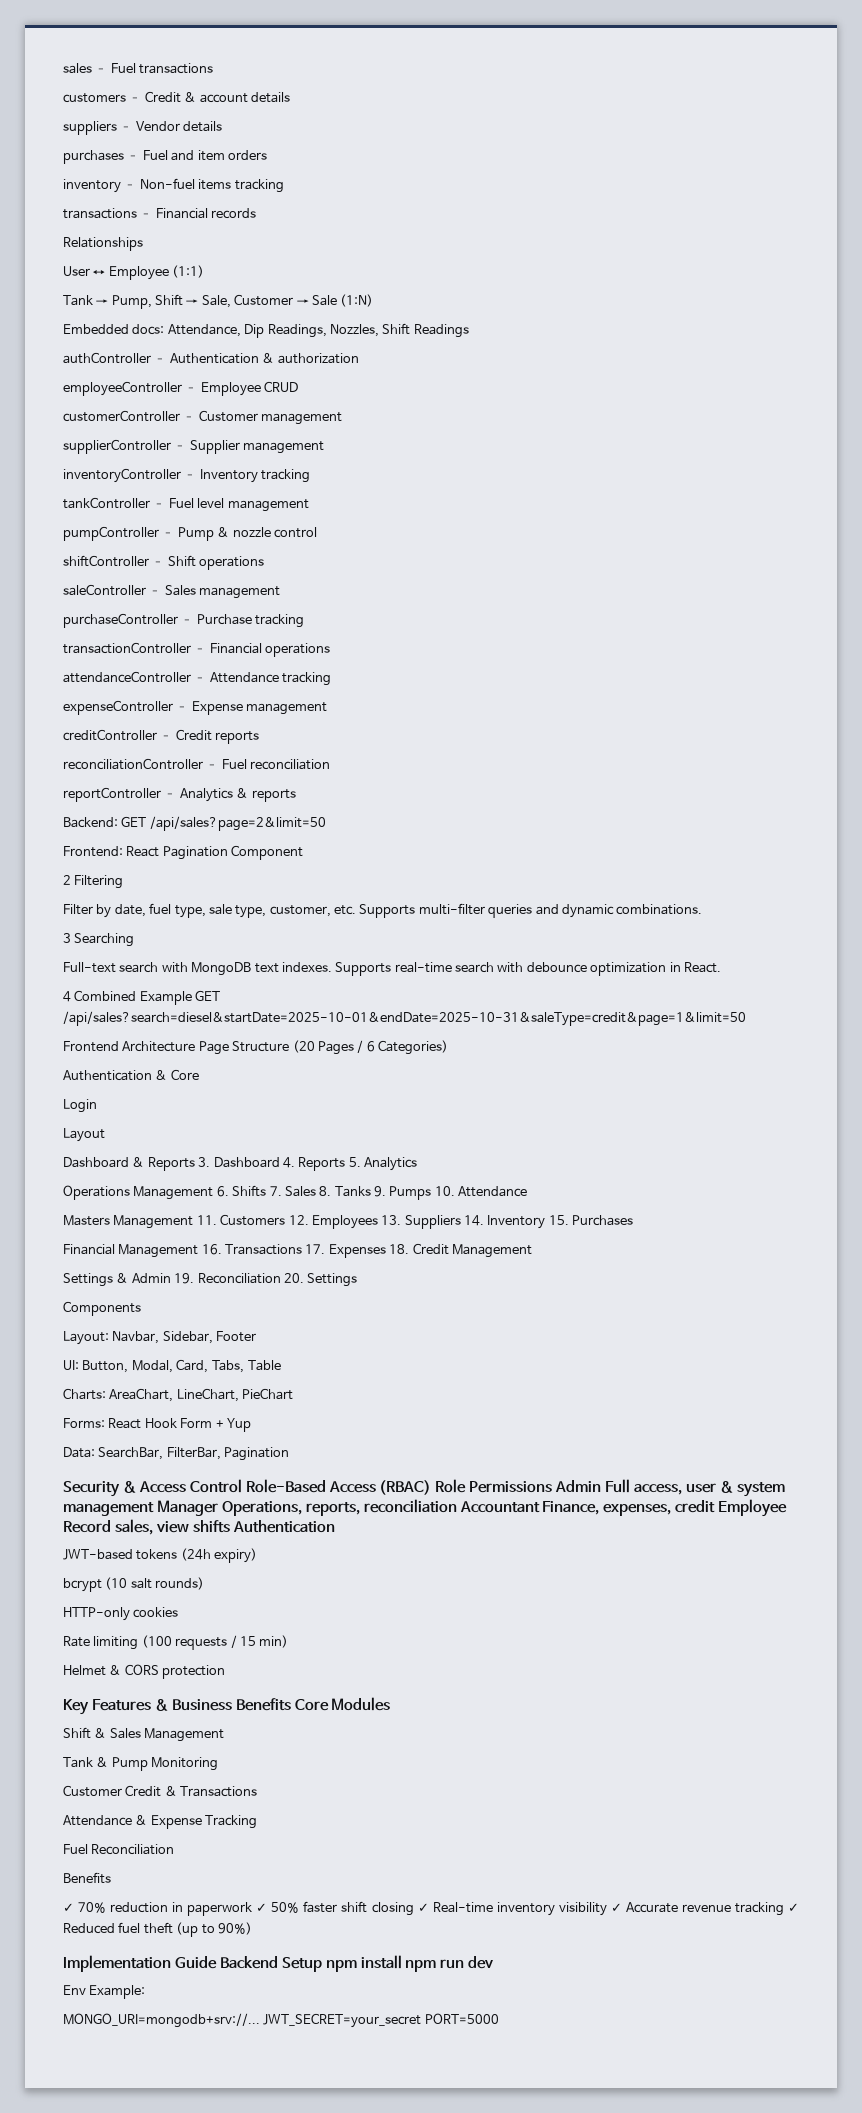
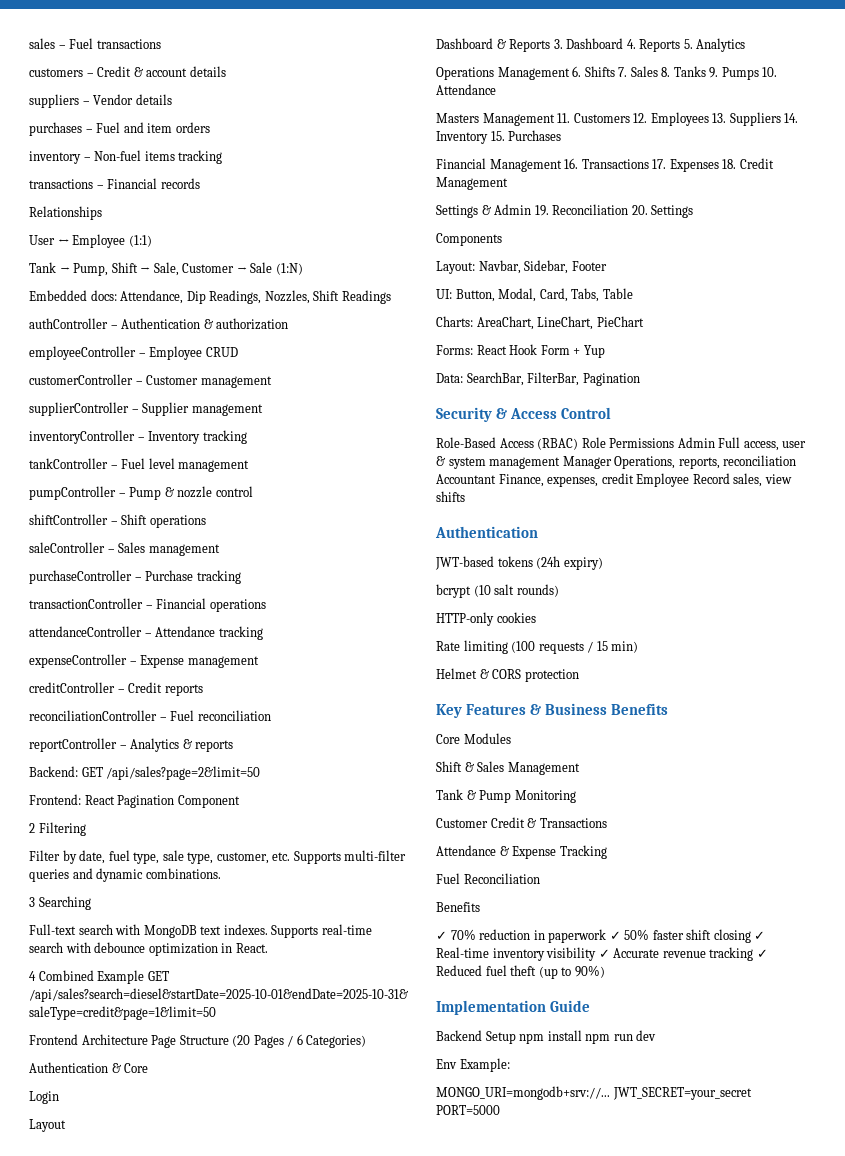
(242, 1486) none -> (611, 413) //
(230, 1526) none -> (465, 496) //
(291, 1704) none -> (668, 709) //
(217, 1962) none -> (590, 1006) //

